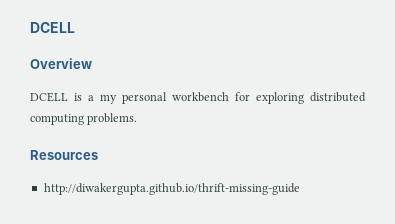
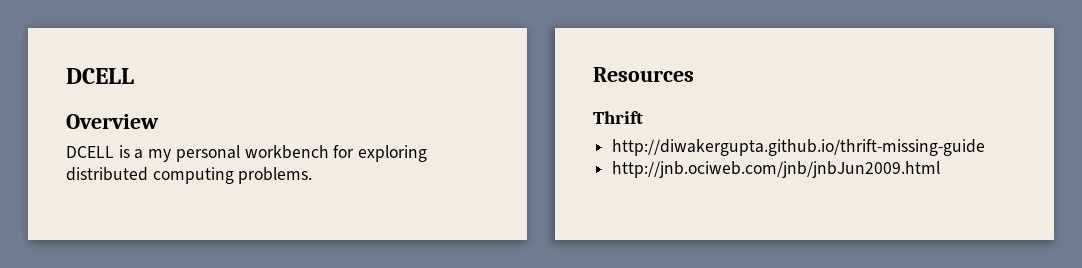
(98, 155) none -> [593,111,643,124] // Thrift
(300, 189) none -> [612,161,941,178] // http://jnb.ociweb.com/jnb/jnbJun2009.html

